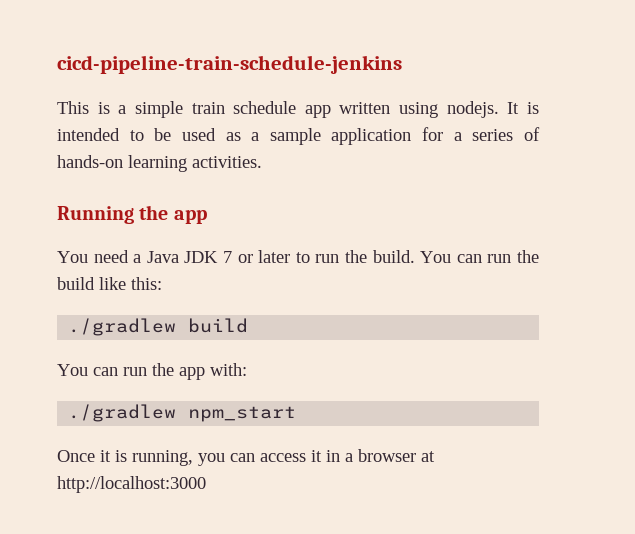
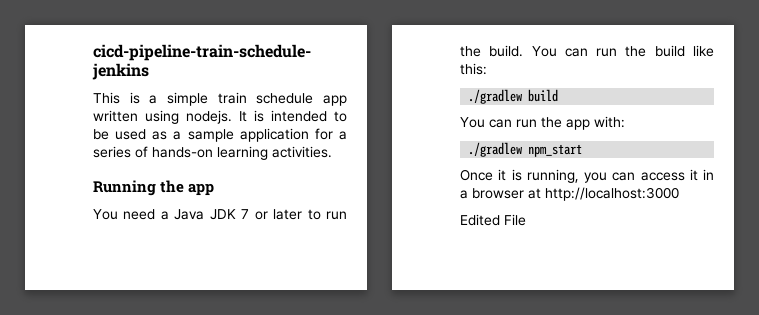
(206, 484) none -> [460,214,526,226] // Edited File

